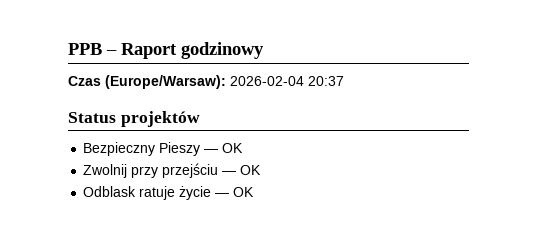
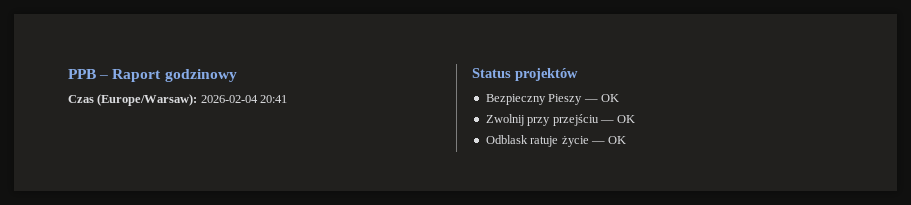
[308,76,344,86] 20:37 -> [260,95,288,103] 20:41

